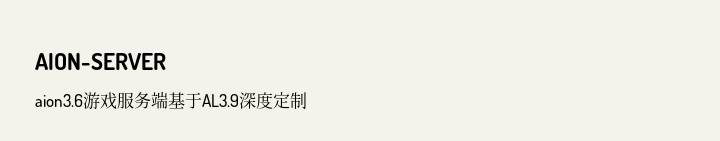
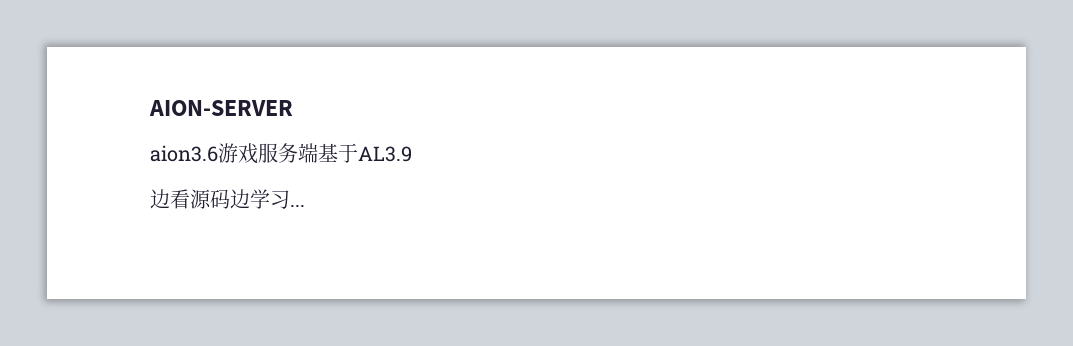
[239,92,307,109] 深度定制 -> [150,189,305,209] // 边看源码边学习...

